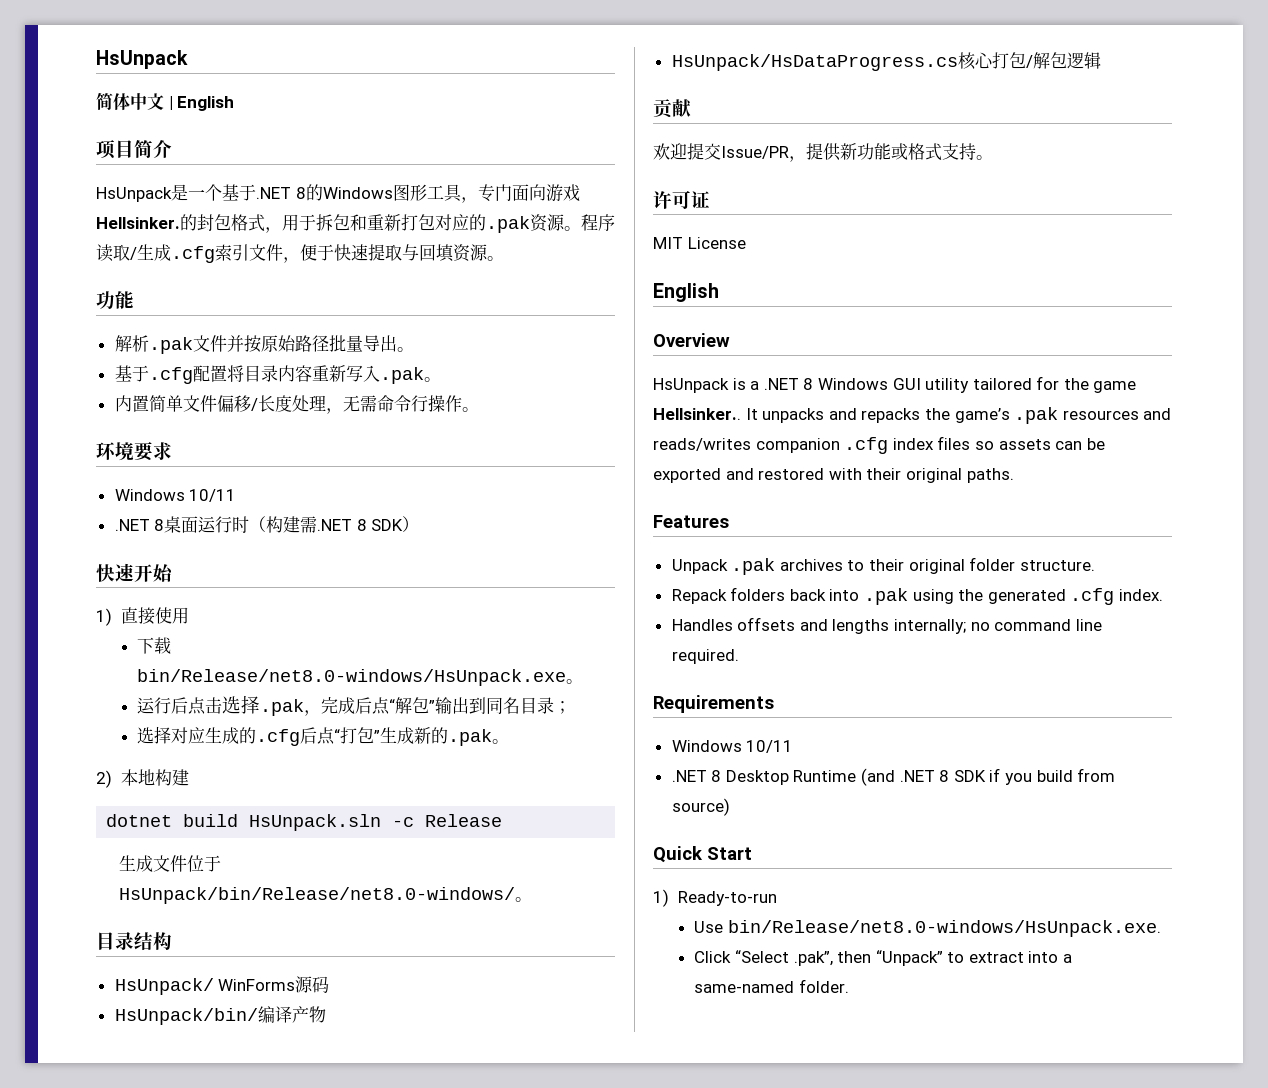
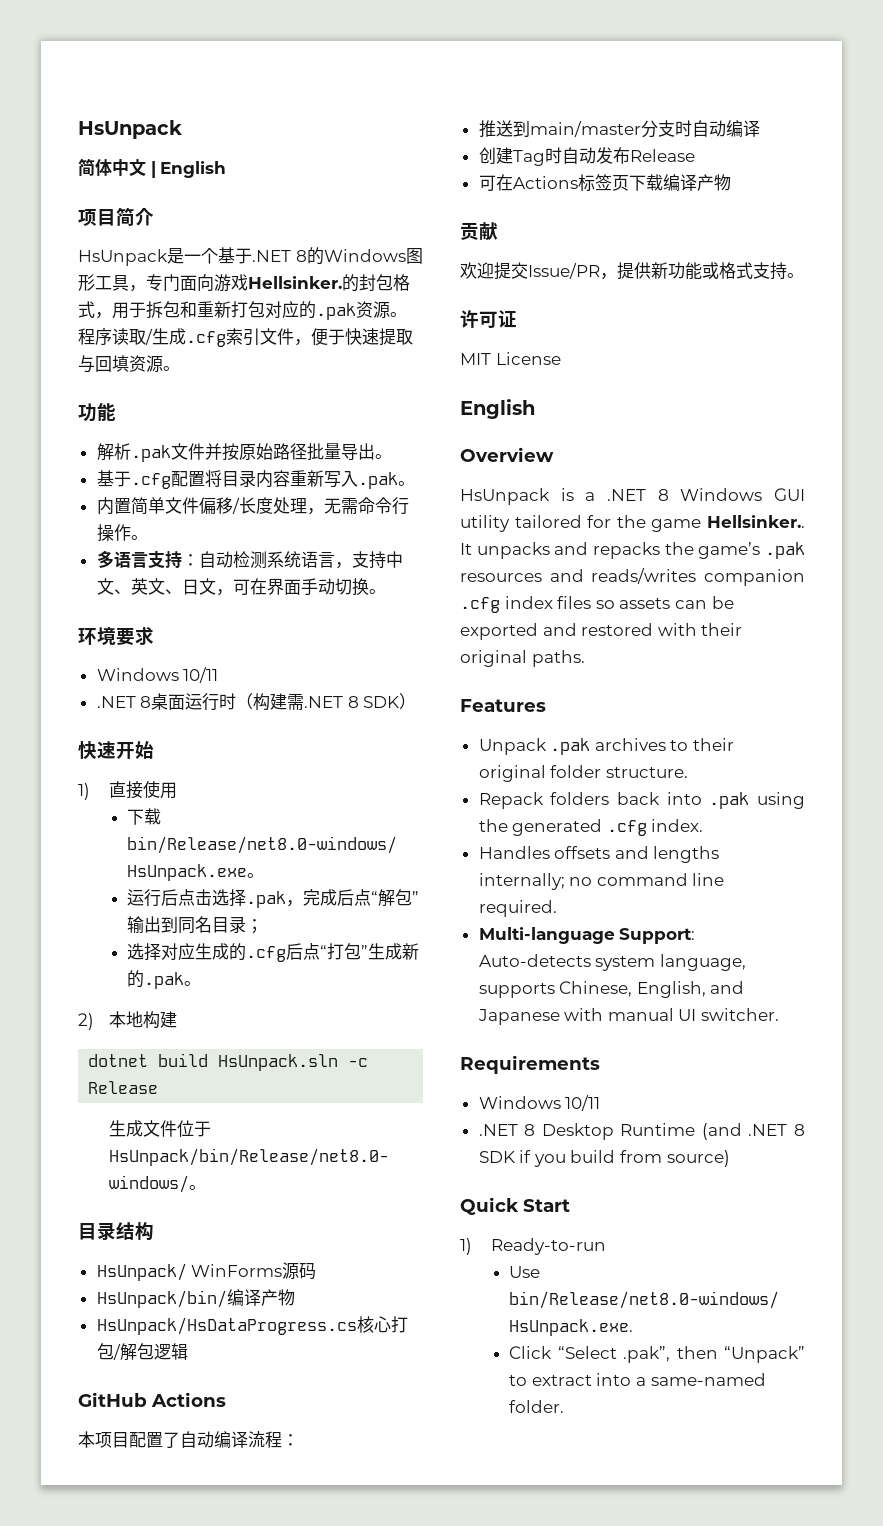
(479, 409) none -> [96,550,403,569] [96,578,386,596] // 多语言支持：自动检测系统语言，支持中文、英文、日文，可在界面手动切换。
(1101, 60) none -> [78,1392,226,1407] [78,1431,299,1448] [478,120,760,138] [478,147,695,166] [478,174,731,192] // GitHub Actions // 本项目配置了自动编译流程： // 推送到main/master分支时自动编译 // 创建Tag时自动发布Release // 可在Actions标签页下载编译产物
(739, 656) none -> [478,927,696,944] [478,954,746,971] [478,981,745,998] [477,1008,780,1025] // Multi-language Support: Auto-detects system language, supports Chinese, English, and Japanese with manual UI switcher.

